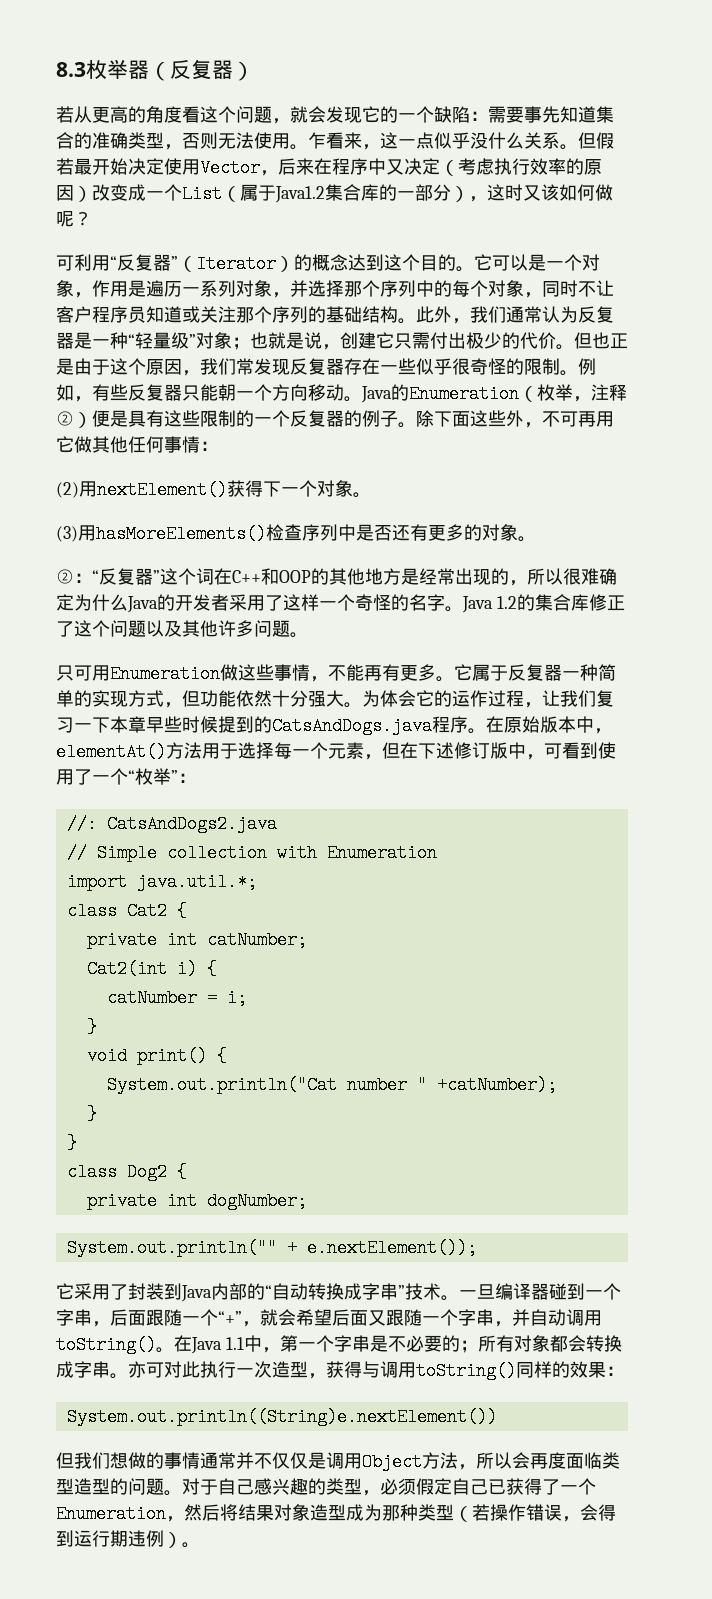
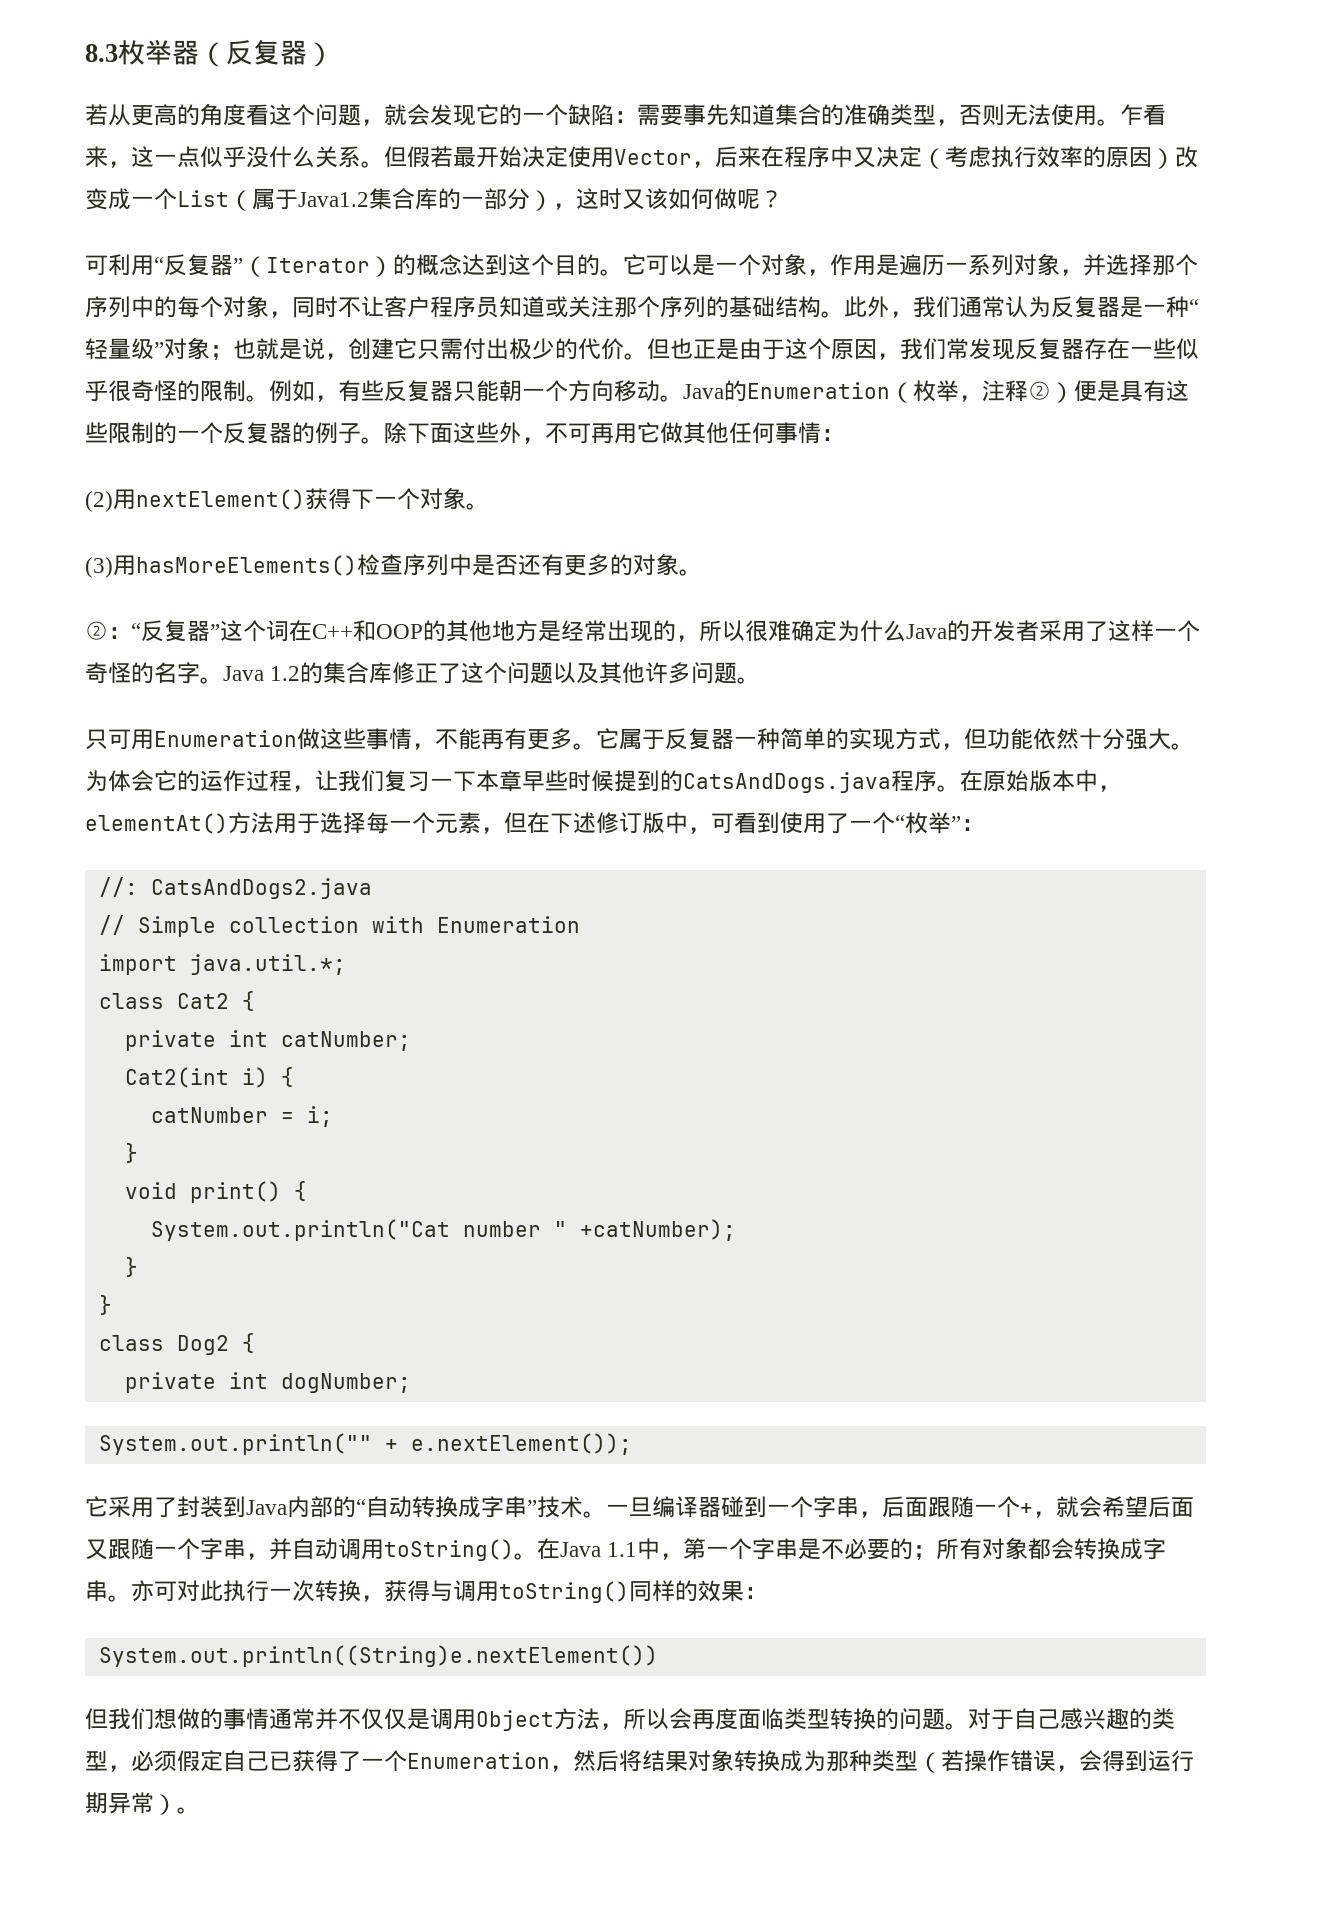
[218,1311,242,1324] “+” -> [1020,1503,1033,1515] +
[272,1361,308,1378] 造型 -> [315,1580,361,1602] 转换
[74,1478,110,1495] 造型 -> [830,1708,876,1730] 转换
[310,1504,346,1521] 造型 -> [734,1750,780,1772] 转换
[128,1530,164,1547] 违例 -> [108,1792,154,1814] 异常

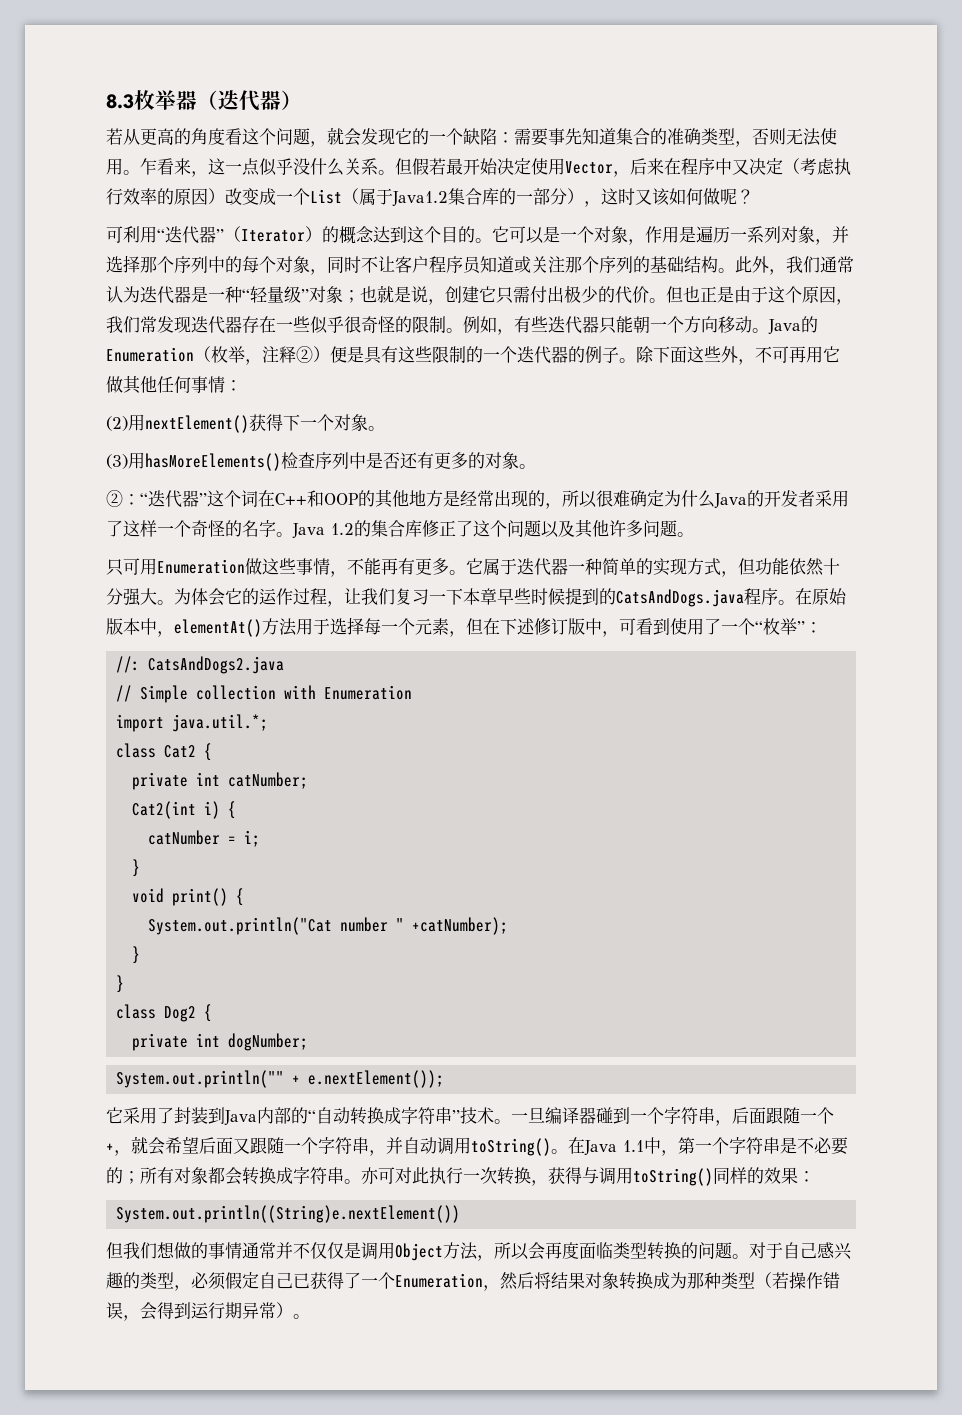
[226,40,280,65] 反复 -> [218,90,260,111] 迭代
[164,254,210,276] 反复 -> [165,226,199,244] 迭代
[1051,296,1097,318] 反复 -> [140,286,174,304] 迭代
[1015,338,1061,360] 反复 -> [191,316,225,334] 迭代
[384,380,430,402] 反复 -> [548,316,582,334] 迭代
[223,422,269,444] 反复 -> [517,346,551,364] 迭代
[141,620,187,642] 反复 -> [148,490,182,508] 迭代
[665,728,711,750] 反复 -> [517,558,551,576] 迭代
(504, 1507) none -> [418,1107,435,1124] 符
(836, 1507) none -> [681,1107,698,1124] 符
(223, 1549) none -> [335,1137,352,1154] 符
(776, 1549) none -> [746,1137,763,1154] 符
(1167, 1549) none -> [310,1167,327,1184] 符

